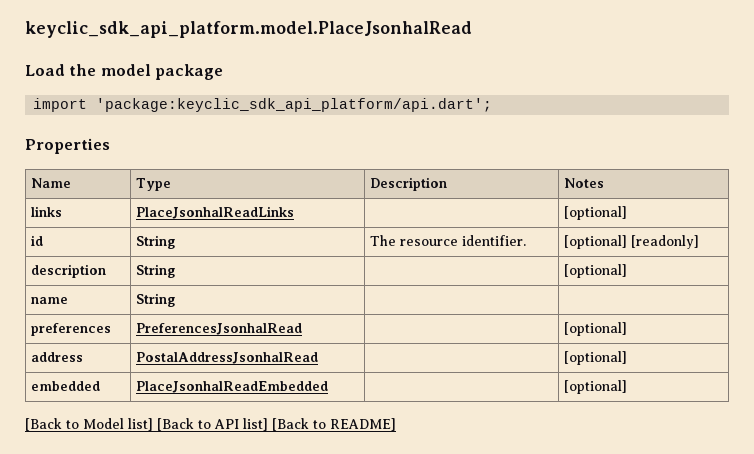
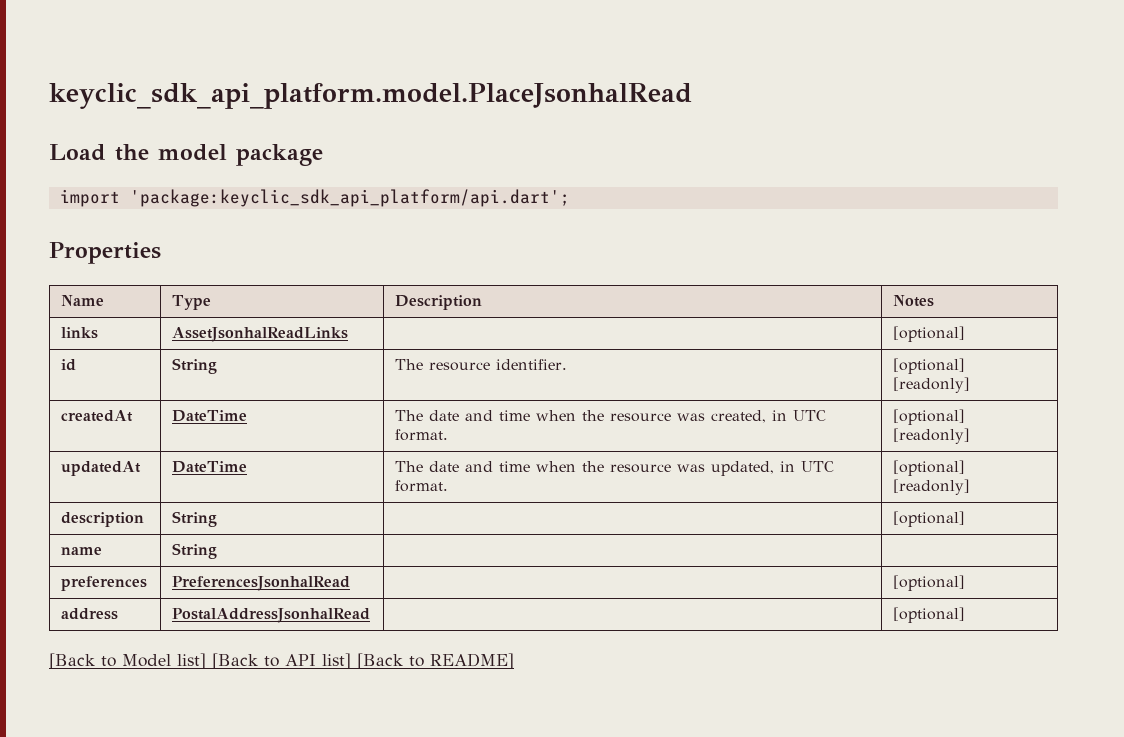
[135,206,294,219] PlaceJsonhalReadLinks -> [172,327,349,342] AssetJsonhalReadLinks
(699, 242) none -> [61,410,134,422] [172,410,248,422] [395,410,827,423] [395,429,449,441] [893,409,966,425] [893,428,971,444] [61,461,142,476] [172,461,248,473] [395,461,835,476] [395,480,449,492] [893,460,966,476] [893,479,971,495] // createdAt | DateTime | The date and time when the resource was created, in UTC format. | [optional] [readonly] // updatedAt | DateTime | The date and time when the resource was updated, in UTC format. | [optional] [readonly]
[30,381,100,391] [135,381,328,393] [563,380,627,394] // embedded | PlaceJsonhalReadEmbedded | | [optional] -> (966, 615) none

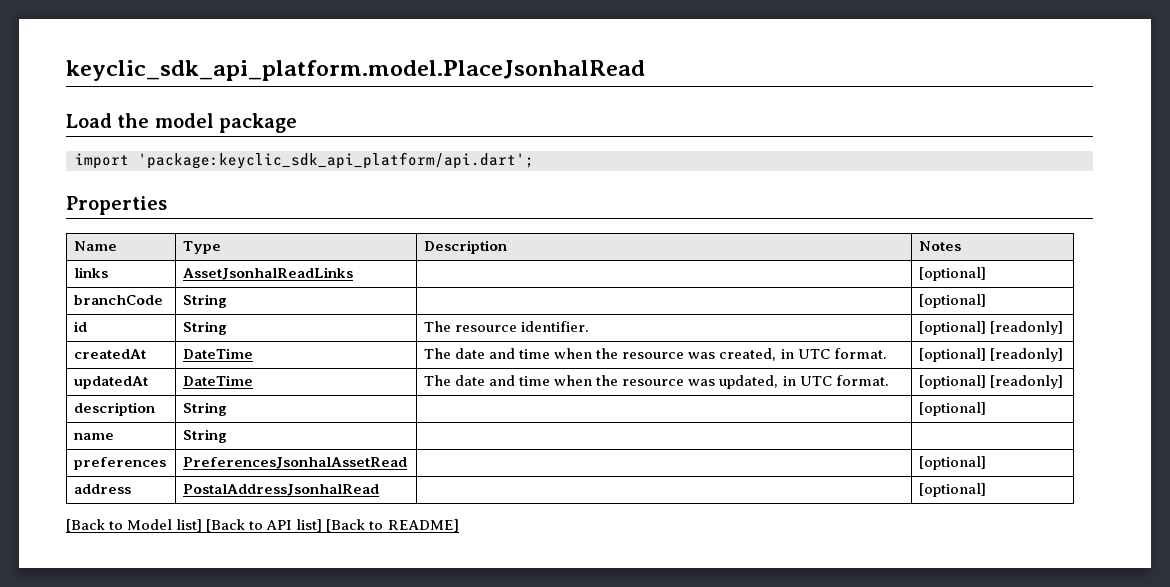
(966, 334) none -> [74,295,164,305] [183,294,228,308] [919,294,987,308] // branchCode | String | | [optional]
[172,576,351,591] PreferencesJsonhalRead -> [183,457,408,469] PreferencesJsonhalAssetRead

